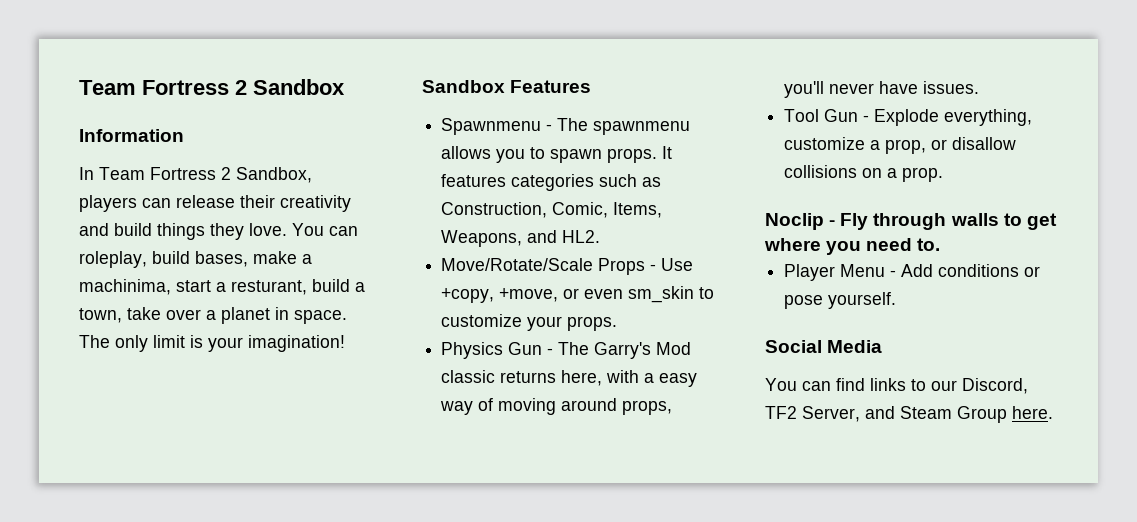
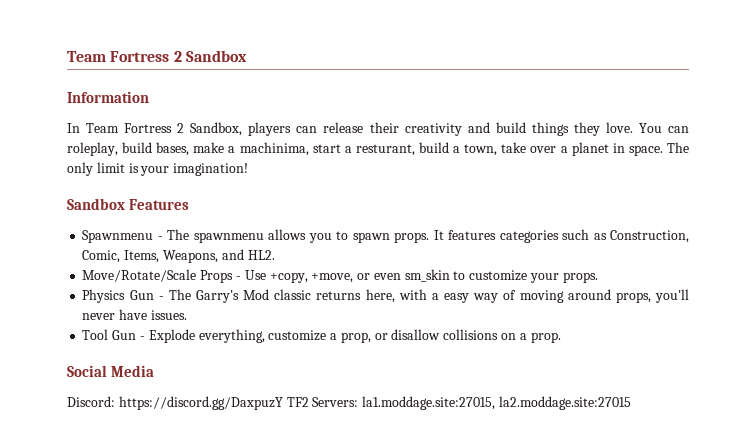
[765,213,1057,230] [764,238,941,255] [784,264,1041,281] [784,292,897,309] [765,340,883,353] [765,378,1028,394] [765,406,1053,423] Noclip - Fly through walls to get where you need to. // Player Menu - Add conditions or pose yourself. // Social Media // You can find links to our Discord, TF2 Server, and Steam Group here. -> [67,365,154,377] [67,396,631,410] Social Media // Discord: https://discord.gg/DaxpuzY TF2 Servers: la1.moddage.site:27015, la2.moddage.site:27015

